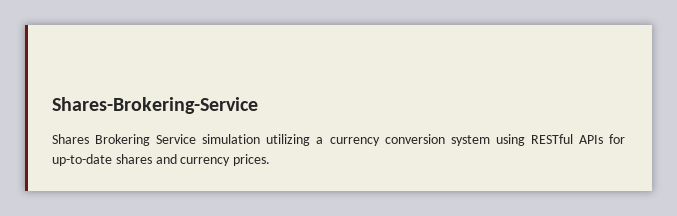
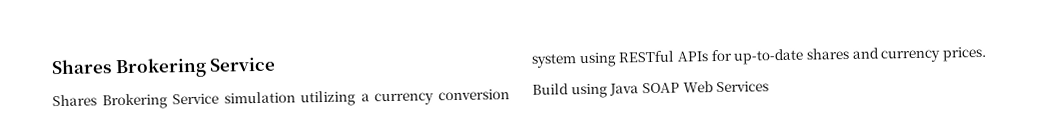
[52,97,258,114] Shares-Brokering-Service -> [51,56,277,79] Shares Brokering Service
(271, 160) none -> [532,81,770,99] // Build using Java SOAP Web Services

